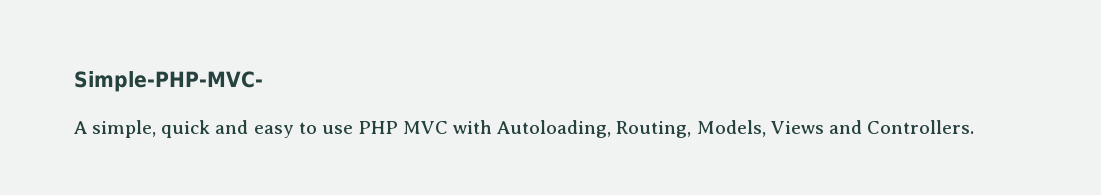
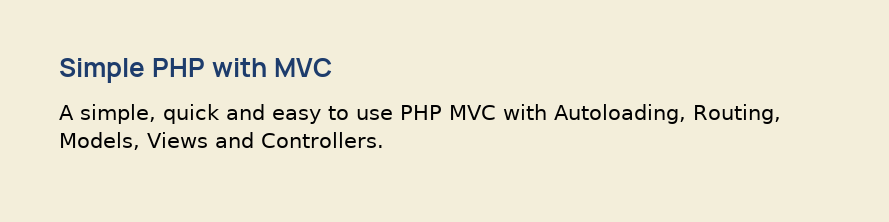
[74,71,263,92] Simple-PHP-MVC- -> [59,58,333,83] Simple PHP with MVC

